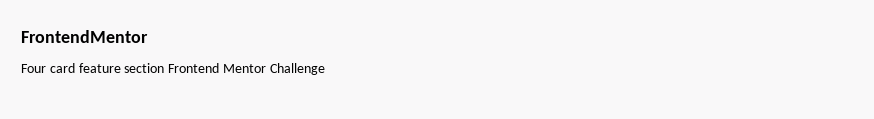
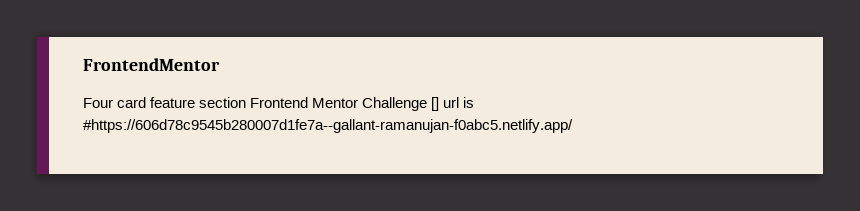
(325, 69) none -> [431,97,475,111] [83,119,573,133] [] url is #https://606d78c9545b280007d1fe7a--gallant-ramanujan-f0abc5.netlify.app/

